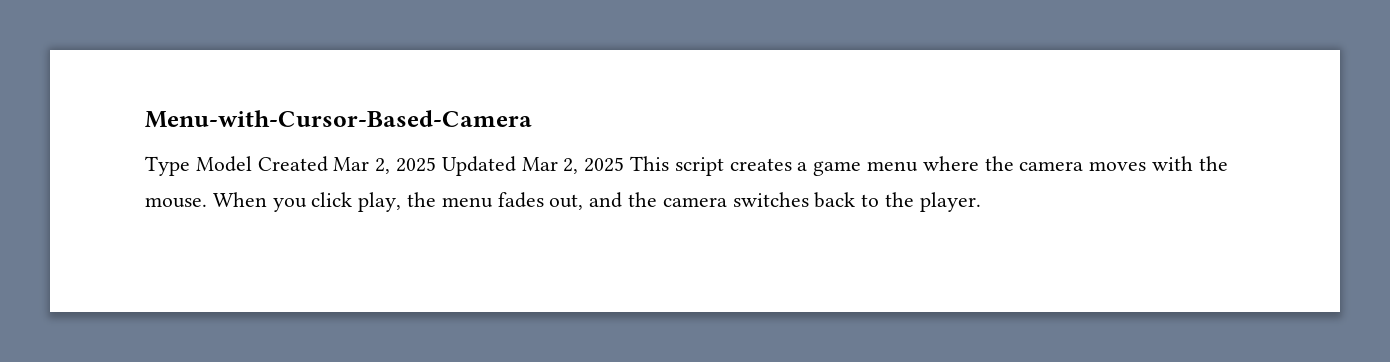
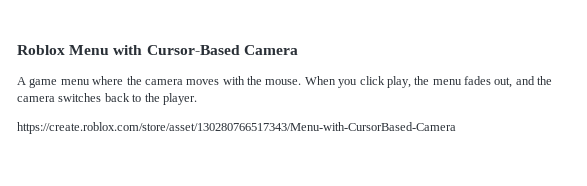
[145,110,532,128] [145,156,808,176] Menu-with-Cursor-Based-Camera // Type Model Created Mar 2, 2025 Updated Mar 2, 2025 This script creates a -> [17,45,298,55] [17,77,26,85] Roblox Menu with Cursor-Based Camera // A
(981, 202) none -> [17,122,456,134] // https://create.roblox.com/store/asset/130280766517343/Menu-with-CursorBased-Camera

